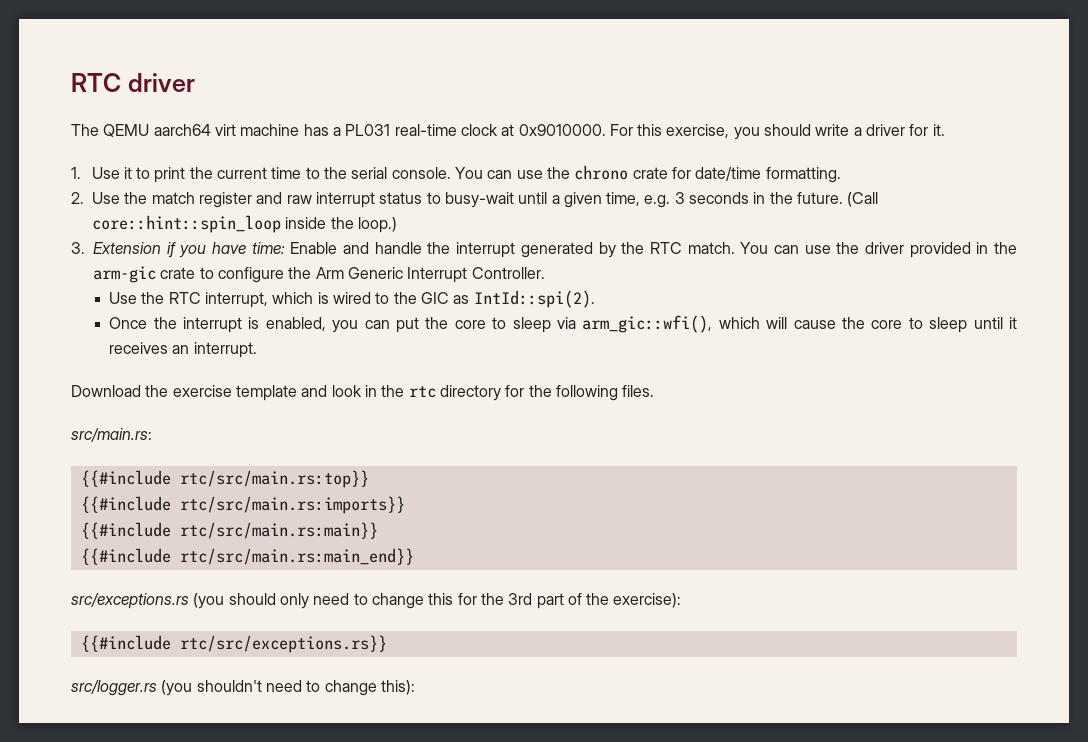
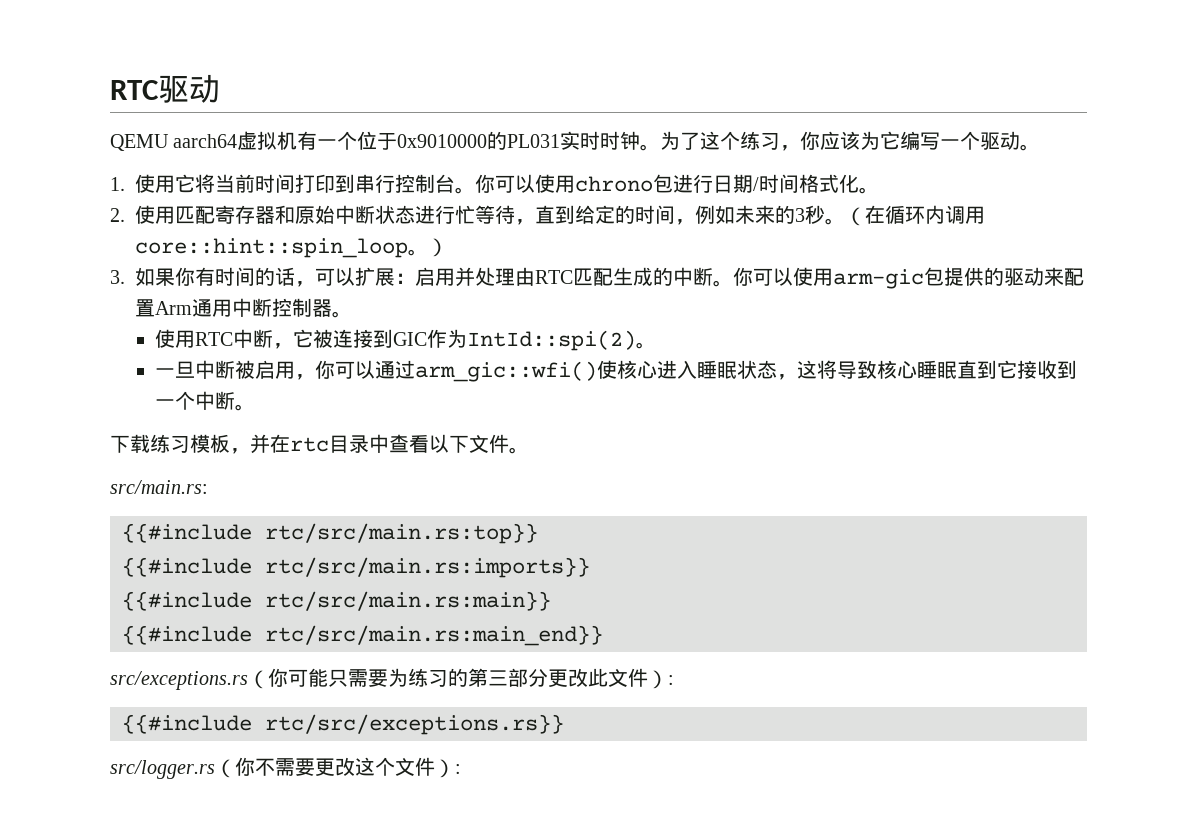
[71,73,195,92] [71,124,945,140] [71,165,841,183] [71,192,879,208] [92,215,397,233] [71,242,1017,258] [93,266,545,283] [109,290,595,308] [109,315,1018,333] [109,342,257,358] [71,385,655,401] RTC driver // The QEMU aarch64 virt machine has a PL031 real-time clock at 0x9010000. For this exercise, you should write a driver for it. // 1. Use it to print the current time to the serial console. You can use the chrono crate for date/time formatting. // 2. Use the match register and raw interrupt status to busy-wait until a given time, e.g. 3 seconds in the future. (Call core::hint::spin_loop inside the loop.) // 3. Extension if you have time: Enable and handle the interrupt generated by the RTC match. You can use the driver provided in the arm-gic crate to configure the Arm Generic Interrupt Controller. // Use the RTC interrupt, which is wired to the GIC as IntId::spi(2). // Once the interrupt is enabled, you can put the core to sleep via arm_gic::wfi(), which will cause the core to sleep until it receives an interrupt. // Download the exercise template and look in the rtc directory for the following files. -> [110,74,220,103] [110,131,1041,151] [110,174,879,194] [110,205,985,226] [135,238,448,258] [110,267,1084,289] [135,298,352,318] [155,329,657,351] [155,360,1078,382] [155,391,256,411] [110,434,529,454] RTC驱动 // QEMU aarch64虚拟机有一个位于0x9010000的PL031实时时钟。为了这个练习，你应该为它编写一个驱动。 // 1.使用它将当前时间打印到串行控制台。你可以使用chrono包进行日期/时间格式化。 // 2.使用匹配寄存器和原始中断状态进行忙等待，直到给定的时间，例如未来的3秒。（在循环内调用core::hint::spin_loop。） // 3.如果你有时间的话，可以扩展：启用并处理由RTC匹配生成的中断。你可以使用arm-gic包提供的驱动来配置Arm通用中断控制器。 // 使用RTC中断，它被连接到GIC作为IntId::spi(2)。 // 一旦中断被启用，你可以通过arm_gic::wfi()使核心进入睡眠状态，这将导致核心睡眠直到它接收到一个中断。 // 下载练习模板，并在rtc目录中查看以下文件。
[193,593,682,609] [80,635,387,653] [71,680,415,696] (you should only need to change this for the 3rd part of the exercise): // {{#include rtc/src/exceptions.rs}} // src/logger.rs (you shouldn't need to change this): -> [248,668,674,689] [122,714,564,735] [110,757,461,779] （你可能只需要为练习的第三部分更改此文件）: // {{#include rtc/src/exceptions.rs}} // src/logger.rs（你不需要更改这个文件）:

